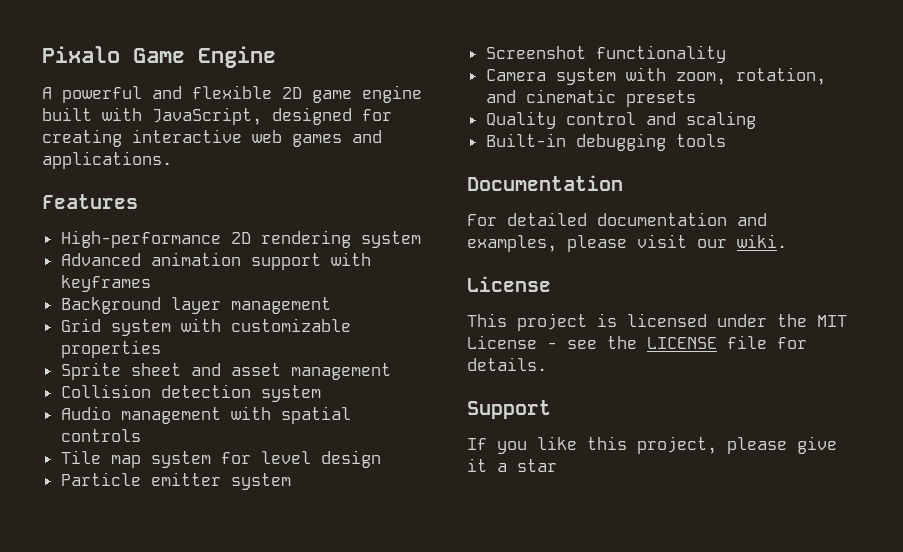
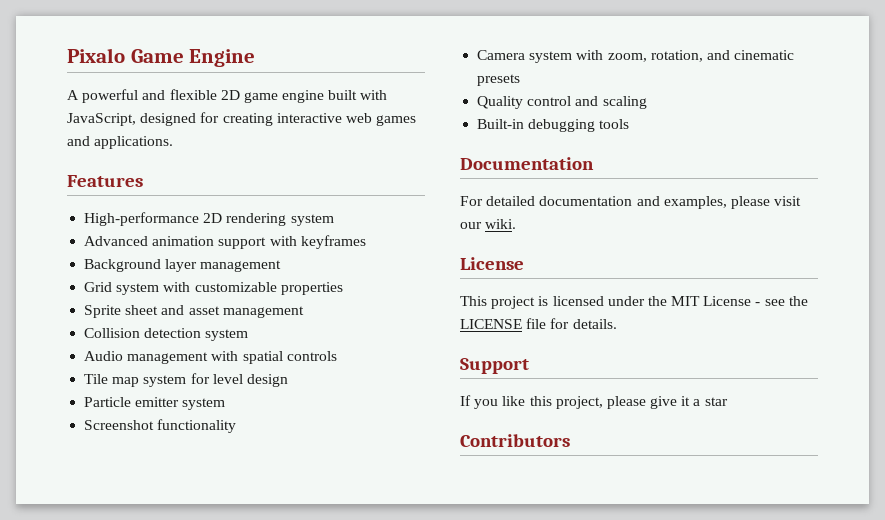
(557, 465) none -> [460,434,570,447] // Contributors

